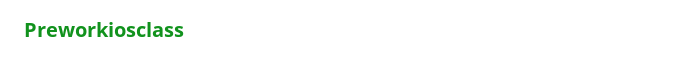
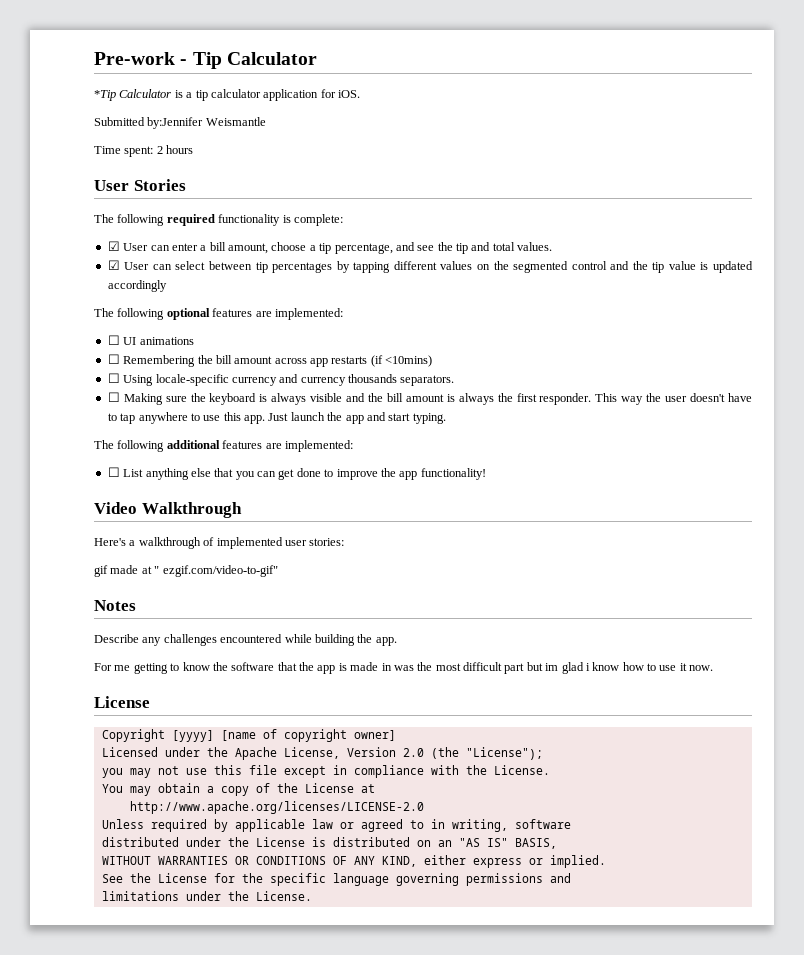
[24,22,184,37] Preworkiosclass -> [94,52,317,69] [94,89,360,101] [94,117,266,129] [94,145,194,157] [94,179,186,191] [94,214,343,226] [107,241,553,254] [107,260,753,273] [107,280,167,292] [94,308,343,320] [107,335,194,345] [107,354,433,367] [107,373,455,386] [107,392,752,405] [107,412,446,424] [94,440,353,452] [107,467,486,480] [94,502,242,518] [94,537,345,549] [94,565,278,577] [94,600,136,611] [94,634,397,646] [94,662,714,674] [94,696,150,708] [101,729,396,742] [101,747,543,760] [101,765,550,778] [101,783,375,796] [129,801,424,814] [101,819,571,832] [101,837,557,849] [101,855,606,868] [101,873,571,886] [101,891,312,901] Pre-work - Tip Calculator // *Tip Calculator is a tip calculator application for iOS. // Submitted by:Jennifer Weismantle // Time spent: 2 hours // User Stories // The following required functionality is complete: // ☑ User can enter a bill amount, choose a tip percentage, and see the tip and total values. // ☑ User can select between tip percentages by tapping different values on the segmented control and the tip value is updated accordingly // The following optional features are implemented: // ☐ UI animations // ☐ Remembering the bill amount across app restarts (if <10mins) // ☐ Using locale-specific currency and currency thousands separators. // ☐ Making sure the keyboard is always visible and the bill amount is always the first responder. This way the user doesn't have to tap anywhere to use this app. Just launch the app and start typing. // The following additional features are implemented: // ☐ List anything else that you can get done to improve the app functionality! // Video Walkthrough // Here's a walkthrough of implemented user stories: // gif made at " ezgif.com/video-to-gif" // Notes // Describe any challenges encountered while building the app. // For me getting to know the software that the app is made in was the most difficult part but im glad i know how to use it now. // License // Copyright [yyyy] [name of copyright owner] // Licensed under the Apache License, Version 2.0 (the "License"); // you may not use this file except in compliance with the License. // You may obtain a copy of the License at // http://www.apache.org/licenses/LICENSE-2.0 // Unless required by applicable law or agreed to in writing, software // distributed under the License is distributed on an "AS IS" BASIS, // WITHOUT WARRANTIES OR CONDITIONS OF ANY KIND, either express or implied. // See the License for the specific language governing permissions and // limitations under the License.

